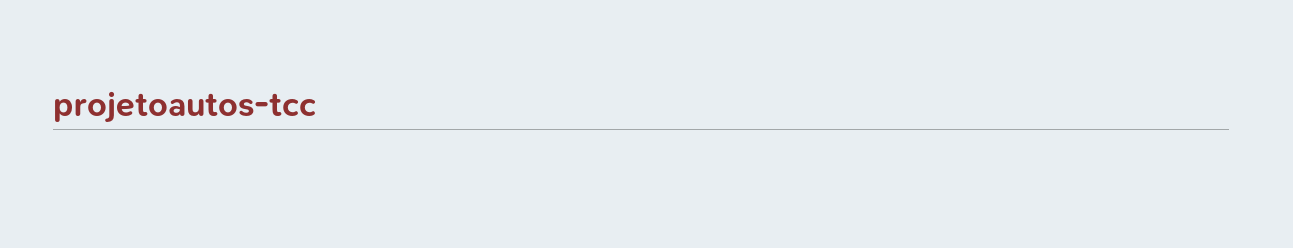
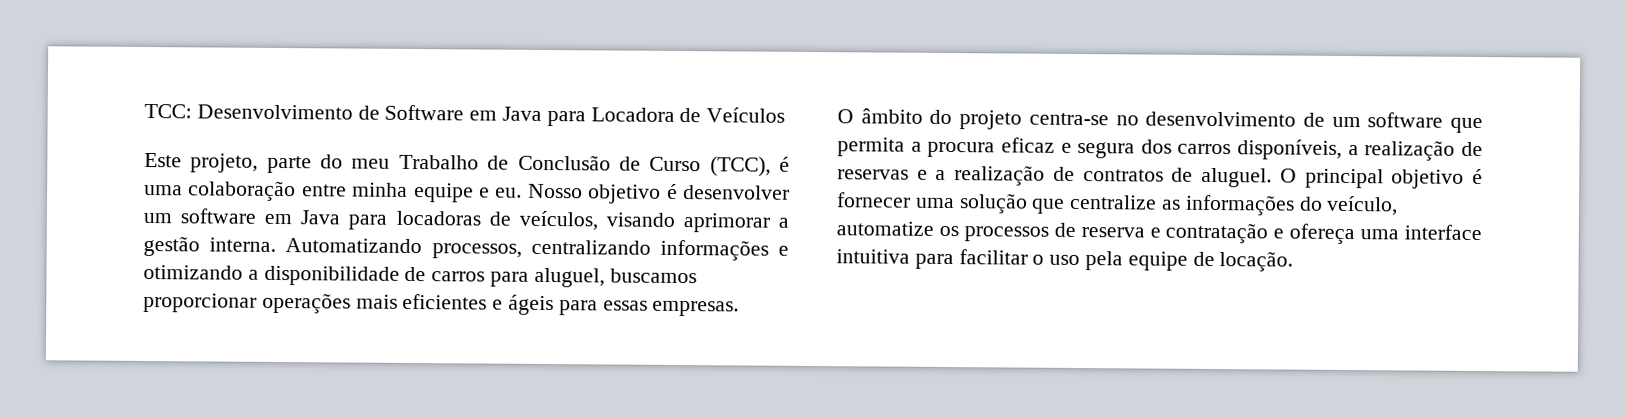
[53,91,317,123] projetoautos-tcc -> [144,103,786,127] [144,152,791,177] [144,180,790,204] [143,208,790,233] [143,235,789,261] [143,264,697,288] [143,292,740,317] [837,108,1483,134] [837,137,1483,161] [837,165,1483,189] [837,192,1399,216] [836,221,1482,245] [836,249,1294,272] TCC: Desenvolvimento de Software em Java para Locadora de Veículos // Este projeto, parte do meu Trabalho de Conclusão de Curso (TCC), é uma colaboração entre minha equipe e eu. Nosso objetivo é desenvolver um software em Java para locadoras de veículos, visando aprimorar a gestão interna. Automatizando processos, centralizando informações e otimizando a disponibilidade de carros para aluguel, buscamos proporcionar operações mais eficientes e ágeis para essas empresas. // O âmbito do projeto centra-se no desenvolvimento de um software que permita a procura eficaz e segura dos carros disponíveis, a realização de reservas e a realização de contratos de aluguel. O principal objetivo é fornecer uma solução que centralize as informações do veículo, automatize os processos de reserva e contratação e ofereça uma interface intuitiva para facilitar o uso pela equipe de locação.

